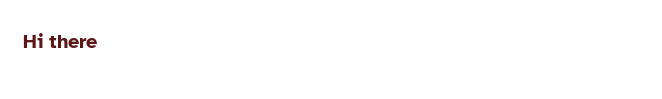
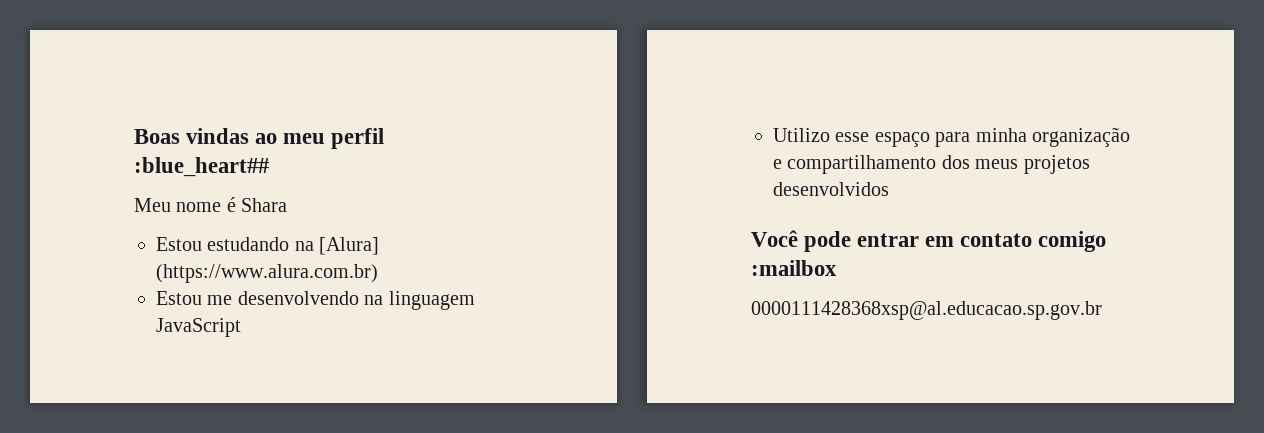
[23,33,97,48] Hi there -> [134,128,385,149] [134,157,269,177] [134,197,288,212] [156,237,380,255] [156,264,378,283] [156,291,475,310] [156,318,241,337] [773,127,1130,147] [773,155,1090,174] [773,182,889,196] [751,230,1107,252] [751,260,837,276] [751,301,1102,320] Boas vindas ao meu perfil :blue_heart## // Meu nome é Shara // Estou estudando na [Alura] (https://www.alura.com.br) // Estou me desenvolvendo na linguagem JavaScript // Utilizo esse espaço para minha organização e compartilhamento dos meus projetos desenvolvidos // Você pode entrar em contato comigo :mailbox // 0000111428368xsp@al.educacao.sp.gov.br

